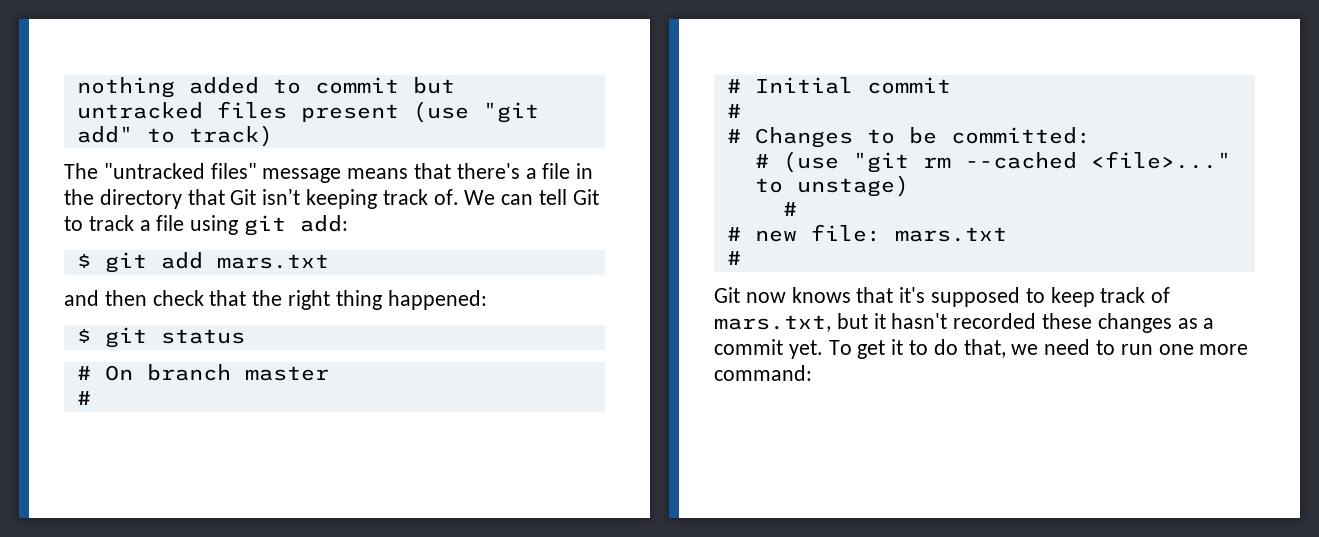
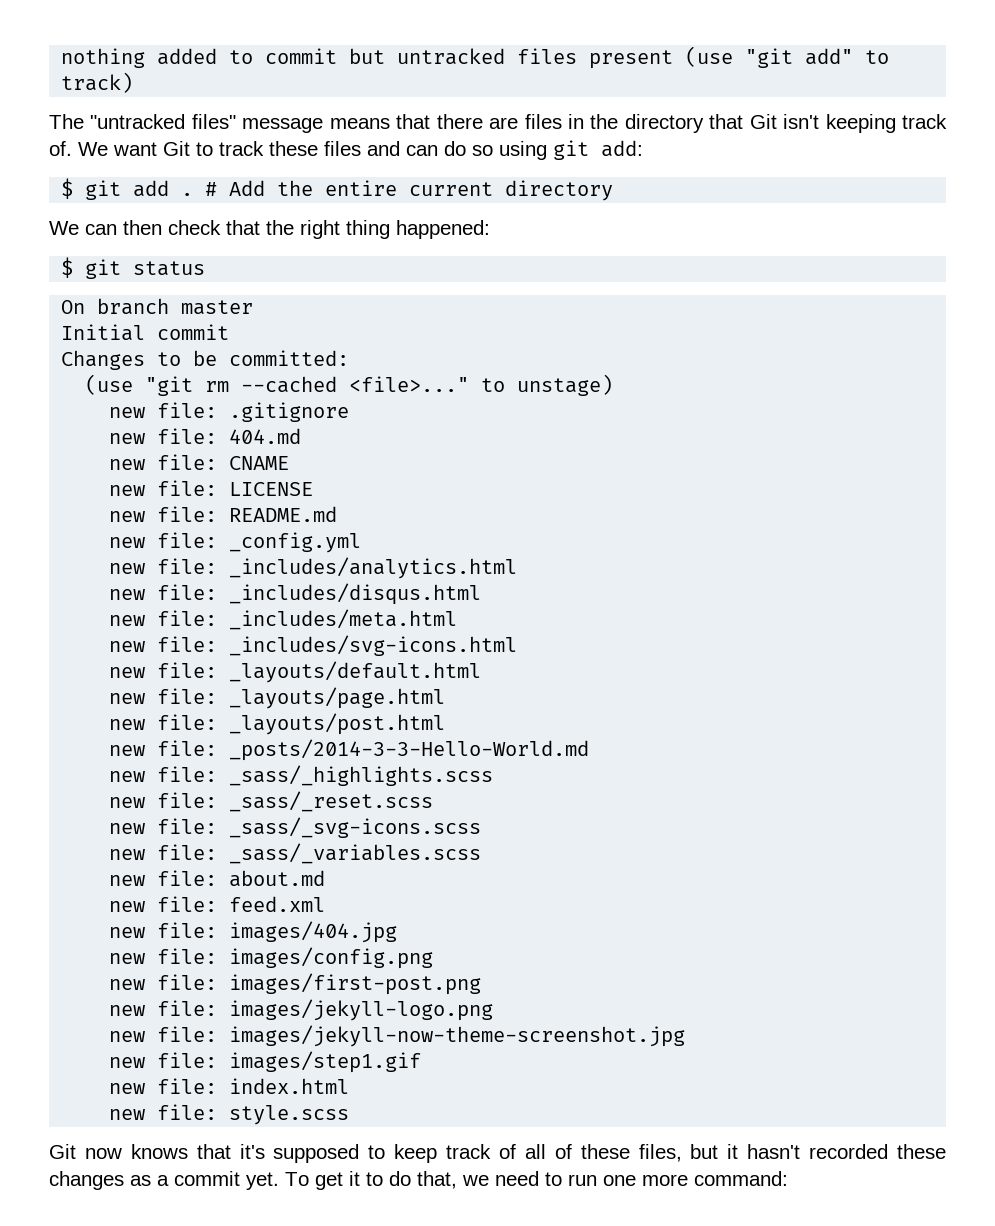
[456,163,571,179] there's a file -> [436,114,562,129] there are files
[501,189,568,205] can tell -> [113,142,157,156] want
[139,215,185,231] a file -> [269,141,493,156] these files and can do so
[216,254,329,269] [64,290,99,306] mars.txt // and -> [181,180,614,201] [49,221,117,235] . # Add the entire current directory // We can
[76,366,91,380] # -> (206, 268) none
[76,391,91,405] [726,79,741,93] # // # -> (254, 307) none
[726,104,741,118] [726,129,741,143] # // # -> (230, 332) none
[754,154,769,168] # -> (350, 358) none
[782,202,797,216] [726,224,1007,242] [726,251,741,265] # // # new file: mars.txt // # -> [109,402,350,422] [109,428,302,444] [109,454,290,470] [109,480,314,496] [109,506,338,522] [109,532,362,553] [109,557,518,579] [109,583,482,605] [109,609,458,630] [109,635,518,656] [109,661,482,683] [109,687,446,709] [109,713,446,735] [109,739,590,761] [109,765,494,786] [109,791,434,812] [109,817,482,838] [109,843,482,864] [109,870,326,887] [109,896,326,912] [109,921,398,943] [109,947,434,969] [109,973,482,995] [109,999,494,1021] [109,1025,686,1047] [109,1051,422,1073] [109,1078,350,1094] [109,1104,350,1125] new file: .gitignore // new file: 404.md // new file: CNAME // new file: LICENSE // new file: README.md // new file: _config.yml // new file: _includes/analytics.html // new file: _includes/disqus.html // new file: _includes/meta.html // new file: _includes/svg-icons.html // new file: _layouts/default.html // new file: _layouts/page.html // new file: _layouts/post.html // new file: _posts/2014-3-3-Hello-World.md // new file: _sass/_highlights.scss // new file: _sass/_reset.scss // new file: _sass/_svg-icons.scss // new file: _sass/_variables.scss // new file: about.md // new file: feed.xml // new file: images/404.jpg // new file: images/config.png // new file: images/first-post.png // new file: images/jekyll-logo.png // new file: images/jekyll-now-theme-screenshot.jpg // new file: images/step1.gif // new file: index.html // new file: style.scss
[714,315,831,332] mars.txt, -> [524,1144,682,1162] all of these files,

